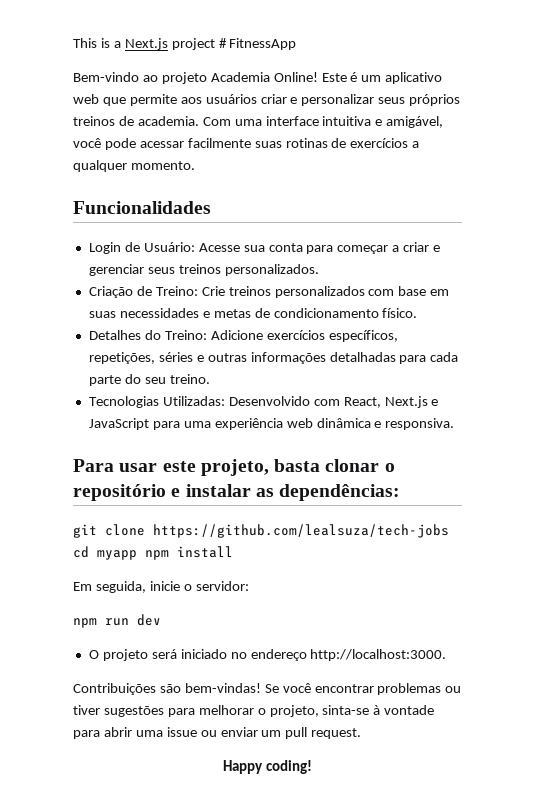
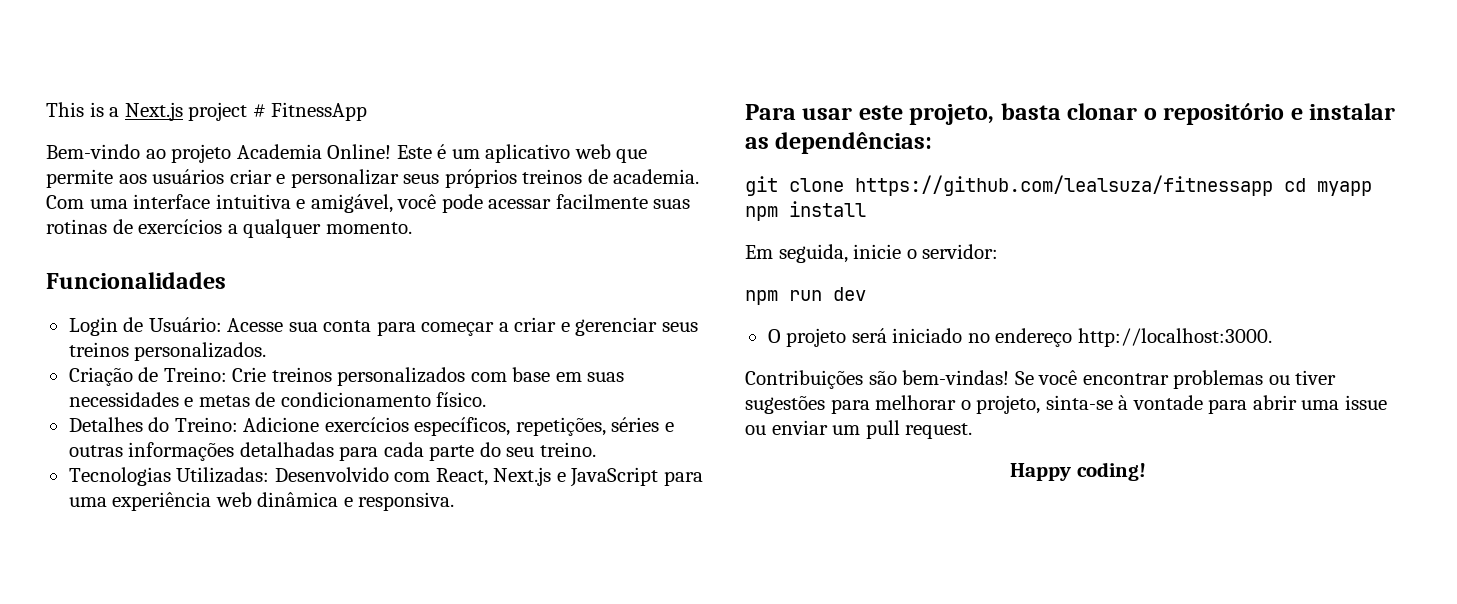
[153,524,449,538] https://github.com/lealsuza/tech-jobs -> [855,175,1273,196] https://github.com/lealsuza/fitnessapp

